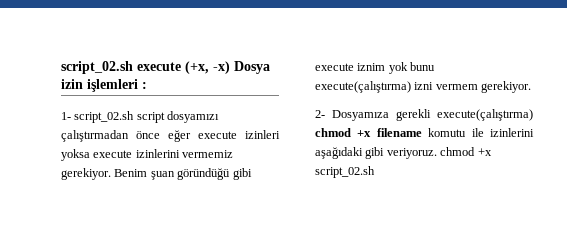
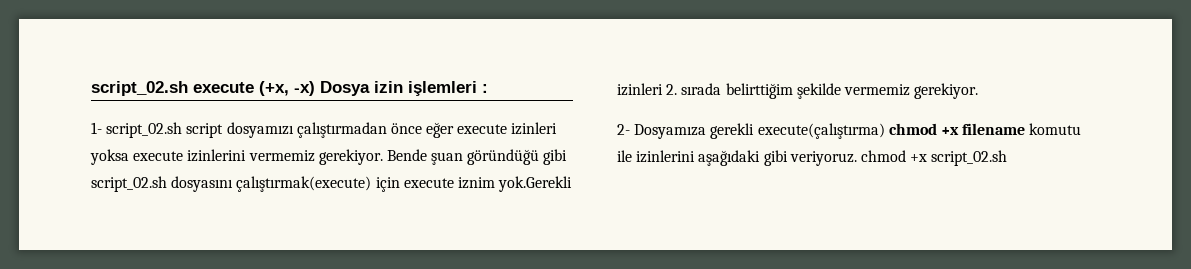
[114,169,148,177] Benim -> [386,149,427,161] Bende
[315,62,436,74] [315,81,478,93] execute iznim yok bunu execute(çalıştırma) izni vermem -> [91,176,573,192] [617,83,910,99] script_02.sh dosyasını çalıştırmak(execute) için execute iznim yok.Gerekli izinleri 2. sırada belirttiğim şekilde vermemiz

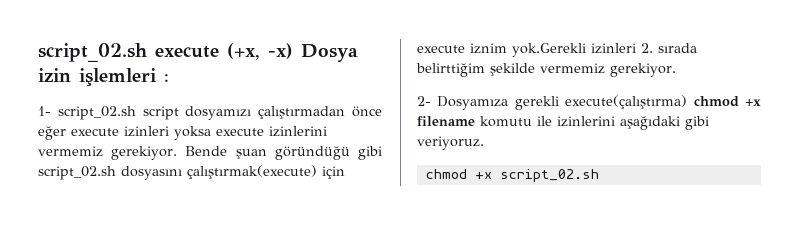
(857, 158) none -> (484, 143) //

